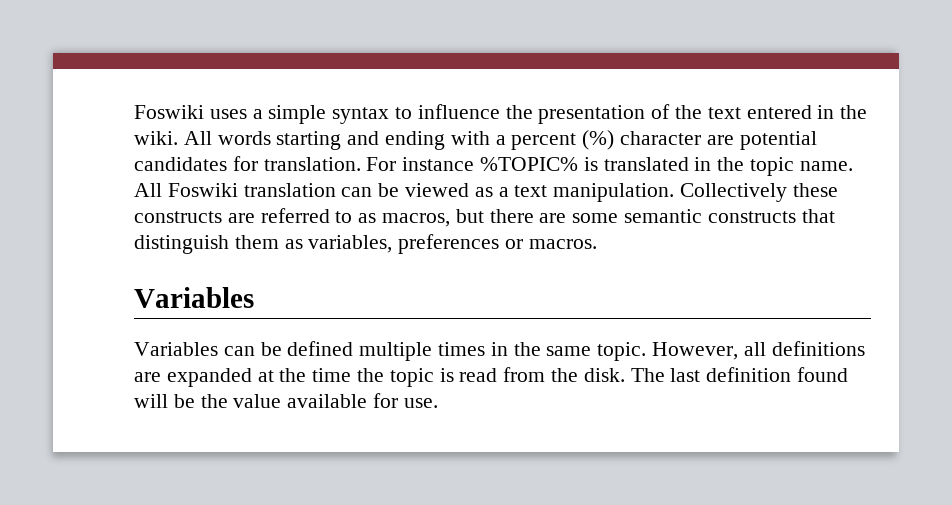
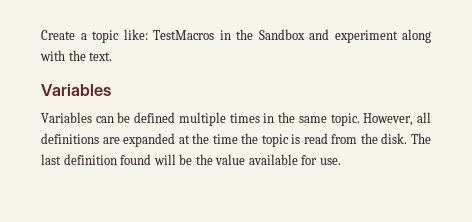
[134,104,868,124] [134,130,817,150] [134,156,853,176] [134,183,838,202] [134,208,835,227] [134,234,597,254] Foswiki uses a simple syntax to influence the presentation of the text entered in the wiki. All words starting and ending with a percent (%) character are potential candidates for translation. For instance %TOPIC% is translated in the topic name. All Foswiki translation can be viewed as a text manipulation. Collectively these constructs are referred to as macros, but there are some semantic constructs that distinguish them as variables, preferences or macros. -> [41,29,431,43] [40,50,113,61] Create a topic like: TestMacros in the Sandbox and experiment along with the text.

